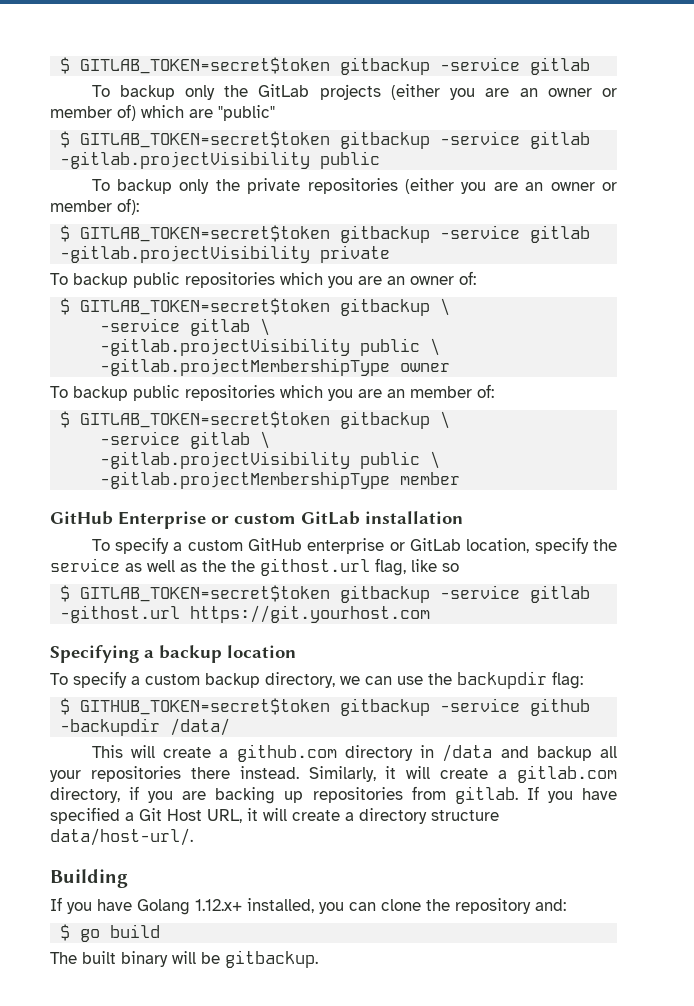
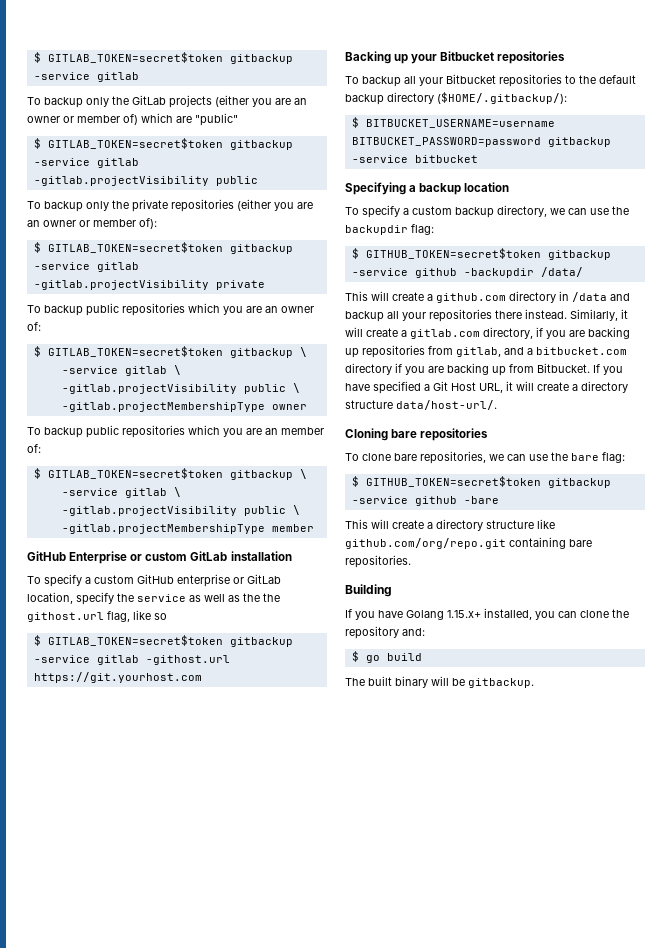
(431, 614) none -> [345,51,566,64] [345,74,636,87] [345,92,567,105] [351,117,555,128] [351,137,611,147] [351,155,478,163] // Backing up your Bitbucket repositories // To backup all your Bitbucket repositories to the default backup directory ($HOME/.gitbackup/): // $ BITBUCKET_USERNAME=username BITBUCKET_PASSWORD=password gitbackup -service bitbucket
[454,786,518,804] gitlab. -> [456,347,627,357] [345,363,590,376] gitlab, and a bitbucket.com directory if you are backing up from Bitbucket.
(193, 837) none -> [345,428,489,441] [345,451,625,464] [351,476,611,488] [351,496,499,506] [345,519,555,531] [345,537,592,549] [345,555,411,568] // Cloning bare repositories // To clone bare repositories, we can use the bare flag: // $ GITHUB_TOKEN=secret$token gitbackup -service github -bare // This will create a directory structure like github.com/org/repo.git containing bare repositories.
[195,899,242,911] 1.12.x+ -> [447,610,481,618] 1.15.x+

